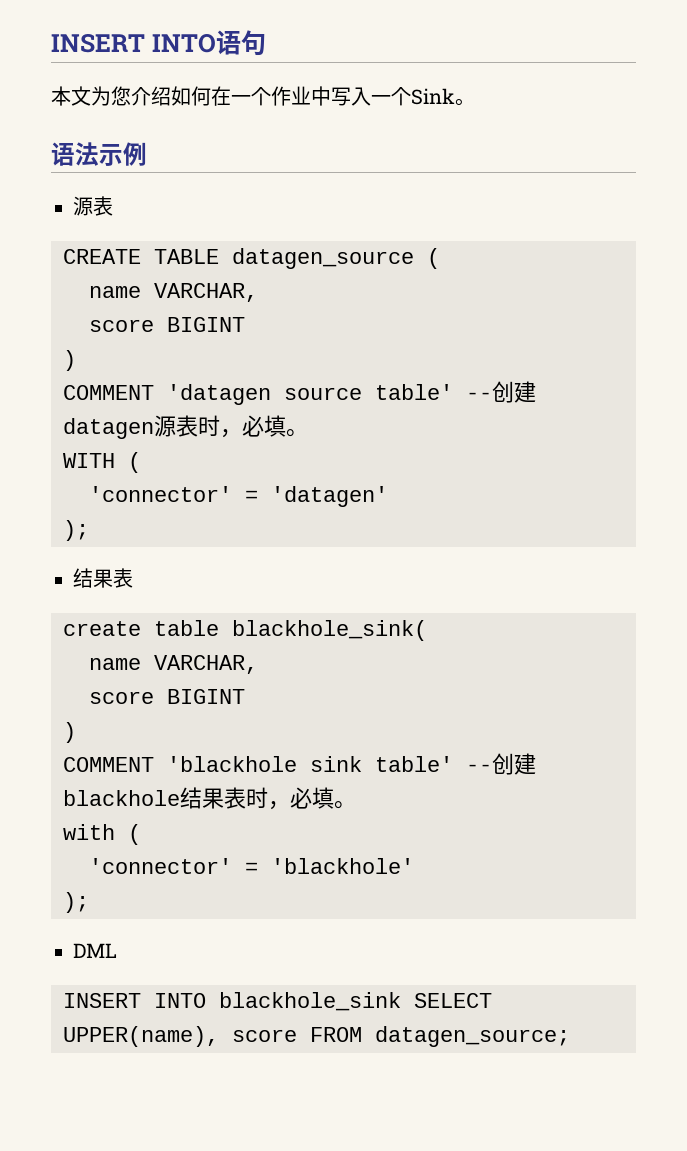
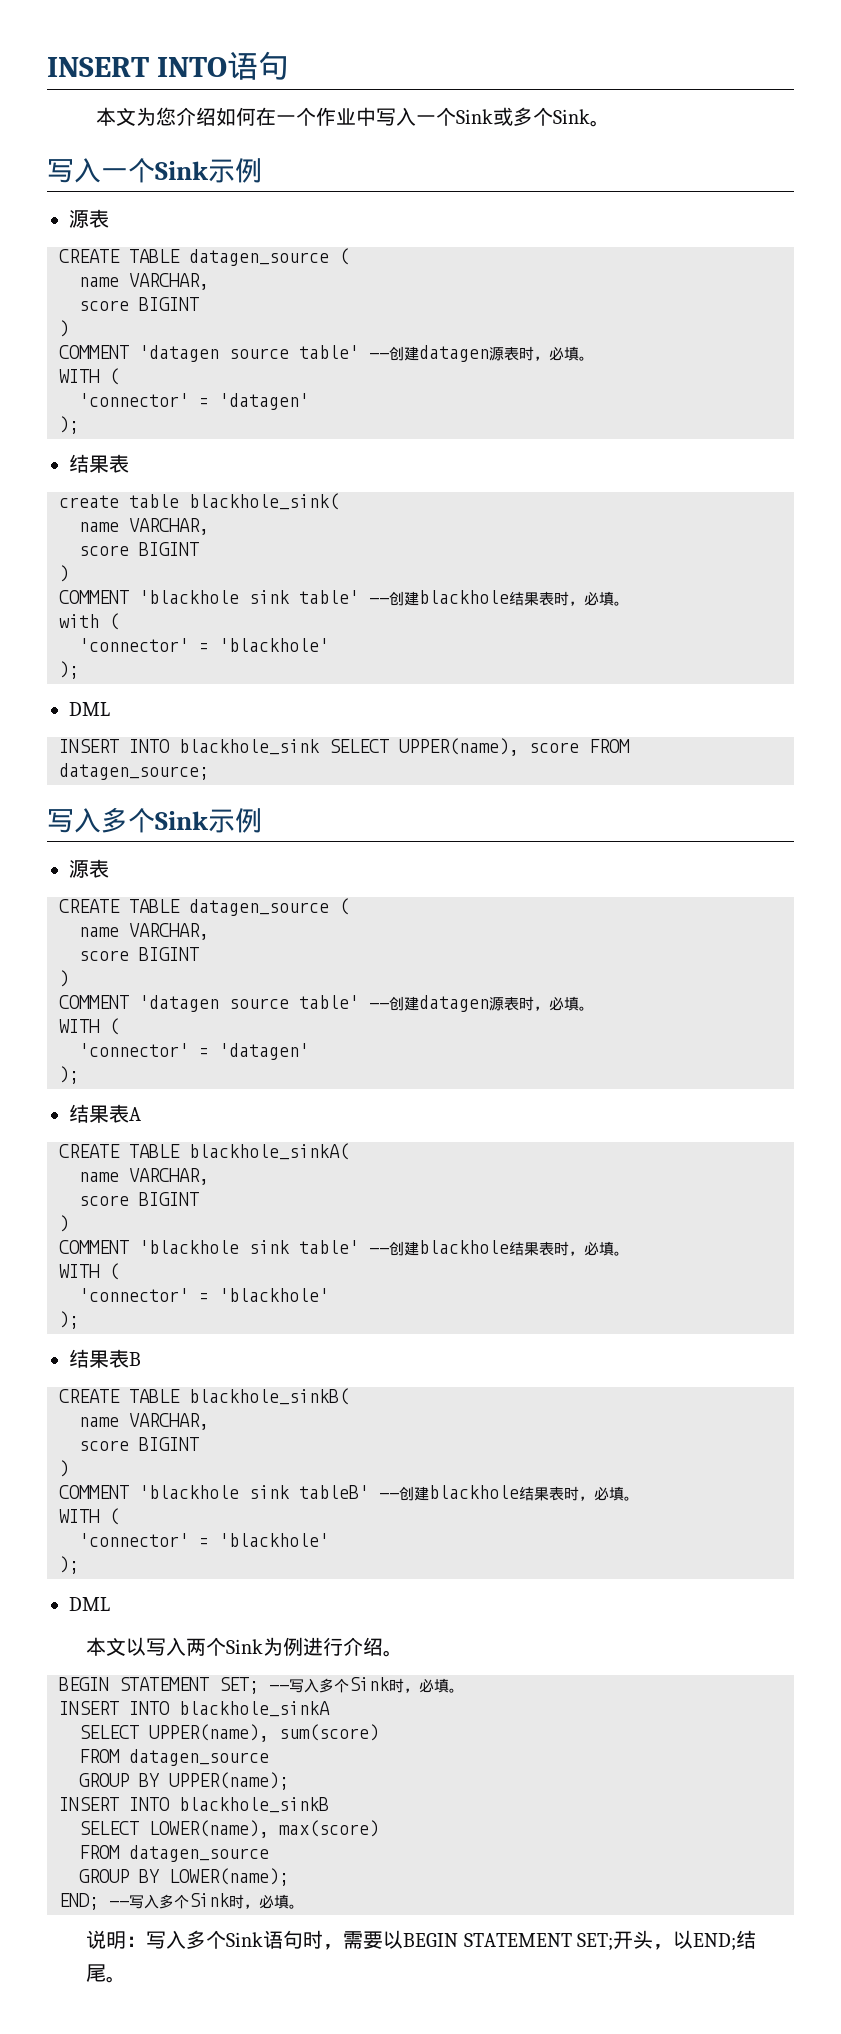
[455,98,475,106] [51,142,99,166] 。 // 语法 -> [493,107,611,127] [47,158,209,183] 或多个Sink。 // 写入一个Sink
(570, 1036) none -> [47,807,262,833] [69,859,109,878] [59,898,349,916] [79,923,209,940] [79,947,199,961] [59,970,69,987] [59,995,594,1012] [59,1018,119,1035] [79,1043,309,1060] [59,1066,79,1084] [69,1104,141,1123] [59,1143,349,1160] [79,1168,209,1185] [79,1192,199,1206] [59,1215,69,1232] [59,1240,629,1256] [59,1263,119,1280] [79,1288,329,1302] [59,1311,79,1329] [69,1349,141,1368] [59,1388,349,1405] [79,1413,209,1430] [79,1437,199,1451] [59,1460,69,1477] [59,1485,639,1501] [59,1508,119,1525] [79,1533,329,1547] [59,1556,79,1574] [69,1597,110,1611] [86,1637,404,1657] [59,1677,464,1694] [59,1701,330,1717] [79,1724,379,1742] [79,1749,269,1766] [79,1772,289,1790] [59,1797,329,1813] [79,1820,379,1838] [79,1845,269,1862] [79,1868,289,1886] [59,1893,304,1910] [86,1930,756,1951] [86,1964,127,1983] // 写入多个Sink示例 // 源表 // CREATE TABLE datagen_source ( // name VARCHAR, // score BIGINT // ) // COMMENT 'datagen source table' --创建datagen源表时，必填。 // WITH ( // 'connector' = 'datagen' // ); // 结果表A // CREATE TABLE blackhole_sinkA( // name VARCHAR, // score BIGINT // ) // COMMENT 'blackhole sink table' --创建blackhole结果表时，必填。 // WITH ( // 'connector' = 'blackhole' // ); // 结果表B // CREATE TABLE blackhole_sinkB( // name VARCHAR, // score BIGINT // ) // COMMENT 'blackhole sink tableB' --创建blackhole结果表时，必填。 // WITH ( // 'connector' = 'blackhole' // ); // DML // 本文以写入两个Sink为例进行介绍。 // BEGIN STATEMENT SET; --写入多个Sink时，必填。 // INSERT INTO blackhole_sinkA // SELECT UPPER(name), sum(score) // FROM datagen_source // GROUP BY UPPER(name); // INSERT INTO blackhole_sinkB // SELECT LOWER(name), max(score) // FROM datagen_source // GROUP BY LOWER(name); // END; --写入多个Sink时，必填。 // 说明：写入多个Sink语句时，需要以BEGIN STATEMENT SET;开头，以END;结尾。

